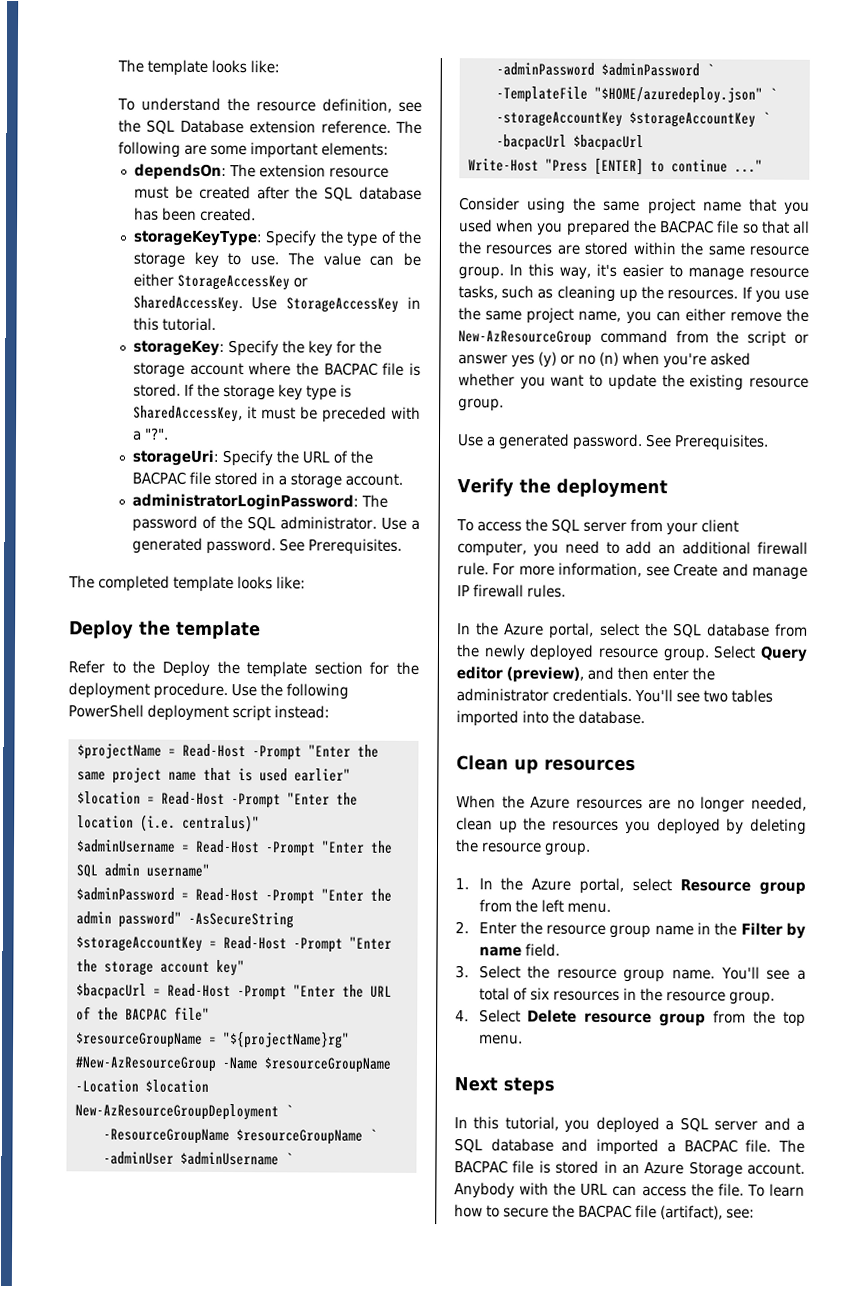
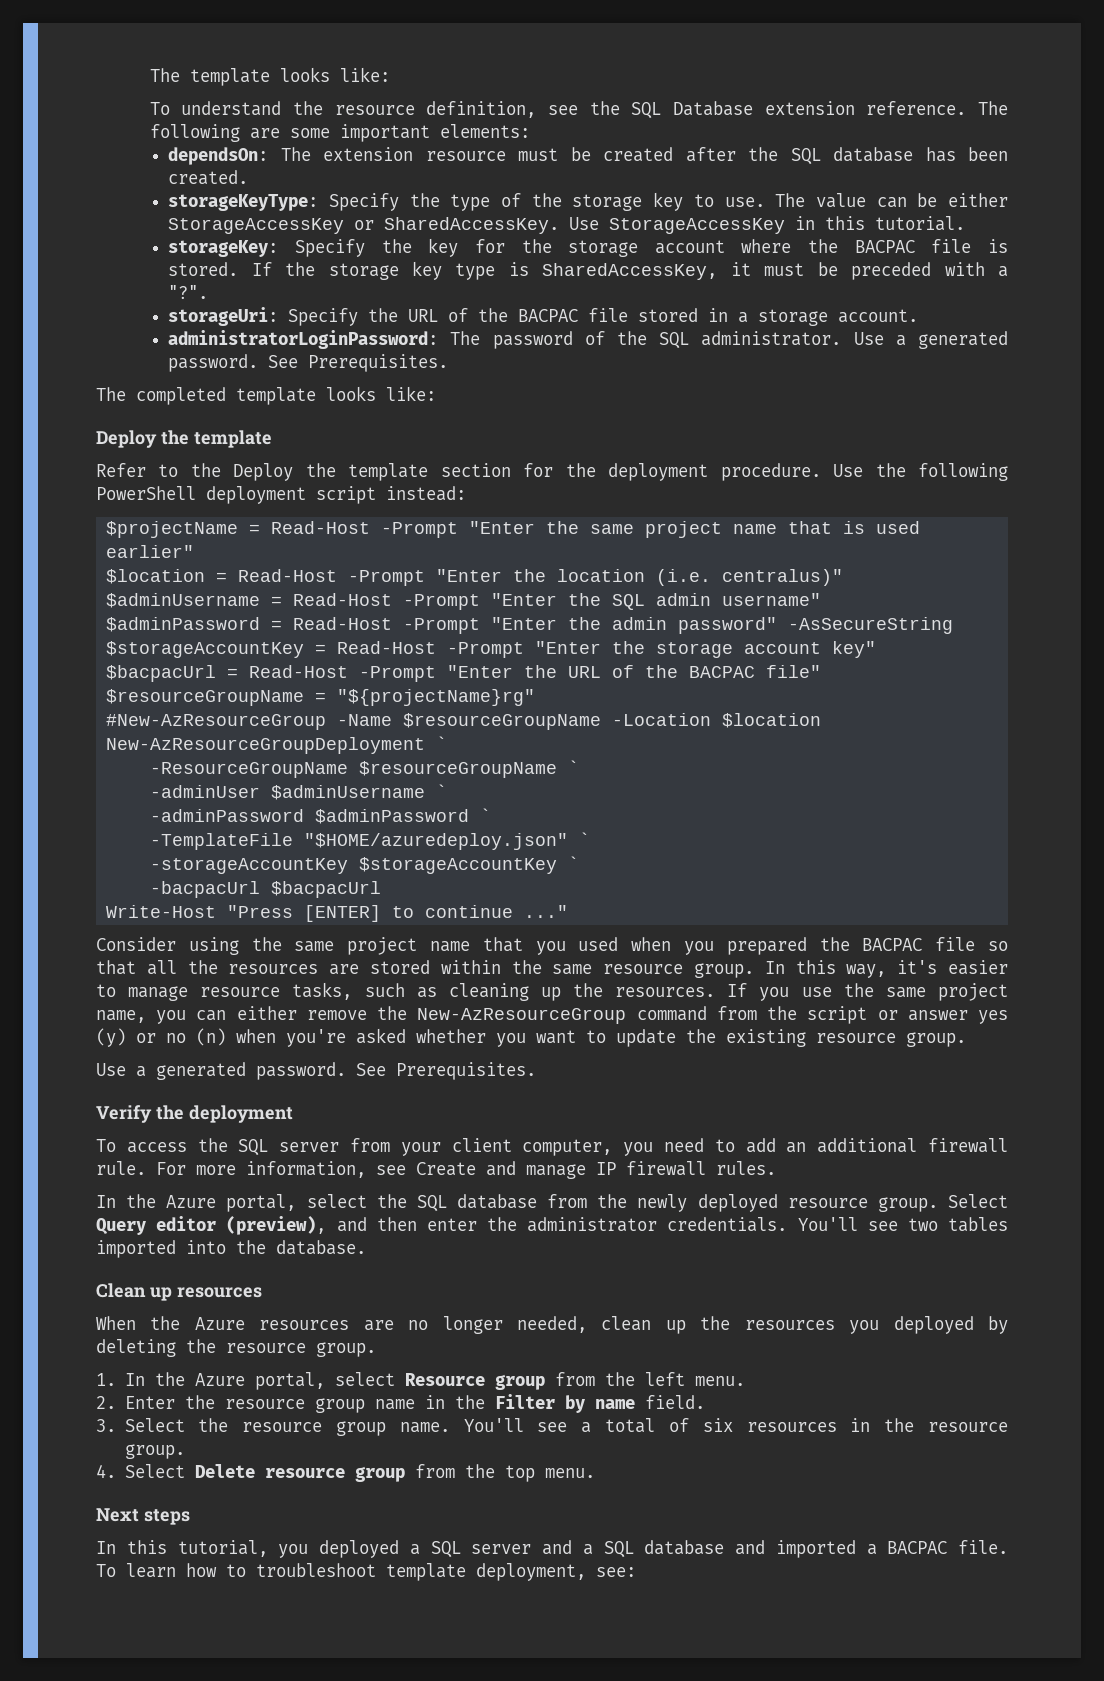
[778,1139,805,1153] [454,1160,805,1178] [454,1182,805,1199] [454,1204,723,1220] The BACPAC file is stored in an Azure Storage account. Anybody with the URL can access the file. To learn how to secure the BACPAC file (artifact), -> [96,1563,586,1581] To learn how to troubleshoot template deployment,

